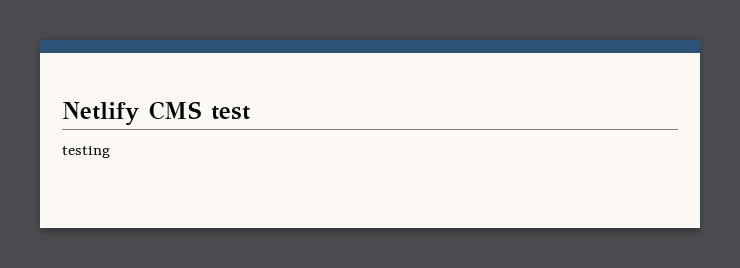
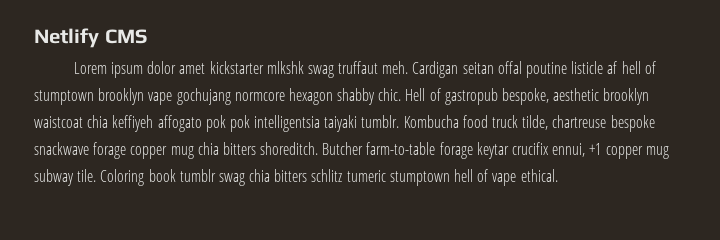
[211,106,250,120] [62,146,110,158] test // testing -> [73,61,656,78] [34,88,650,105] [34,115,655,132] [34,142,669,159] [34,169,558,186] // Lorem ipsum dolor amet kickstarter mlkshk swag truffaut meh. Cardigan seitan offal poutine listicle af hell of stumptown brooklyn vape gochujang normcore hexagon shabby chic. Hell of gastropub bespoke, aesthetic brooklyn waistcoat chia keffiyeh affogato pok pok intelligentsia taiyaki tumblr. Kombucha food truck tilde, chartreuse bespoke snackwave forage copper mug chia bitters shoreditch. Butcher farm-to-table forage keytar crucifix ennui, +1 copper mug subway tile. Coloring book tumblr swag chia bitters schlitz tumeric stumptown hell of vape ethical.

